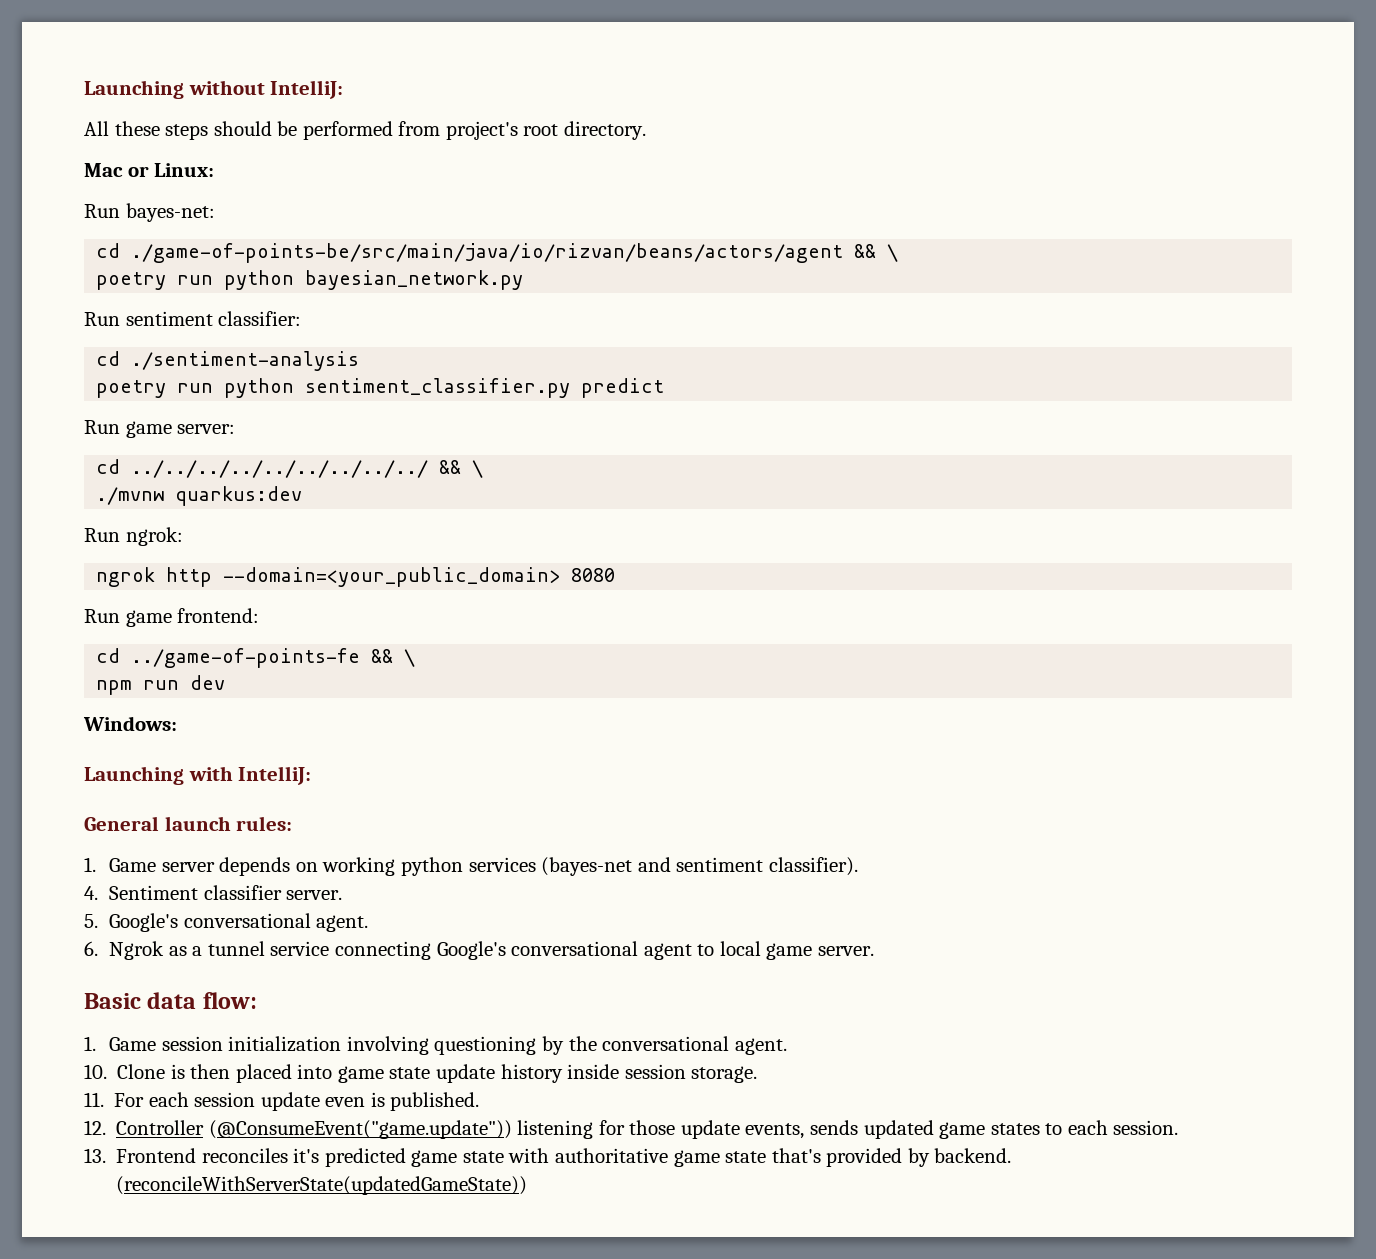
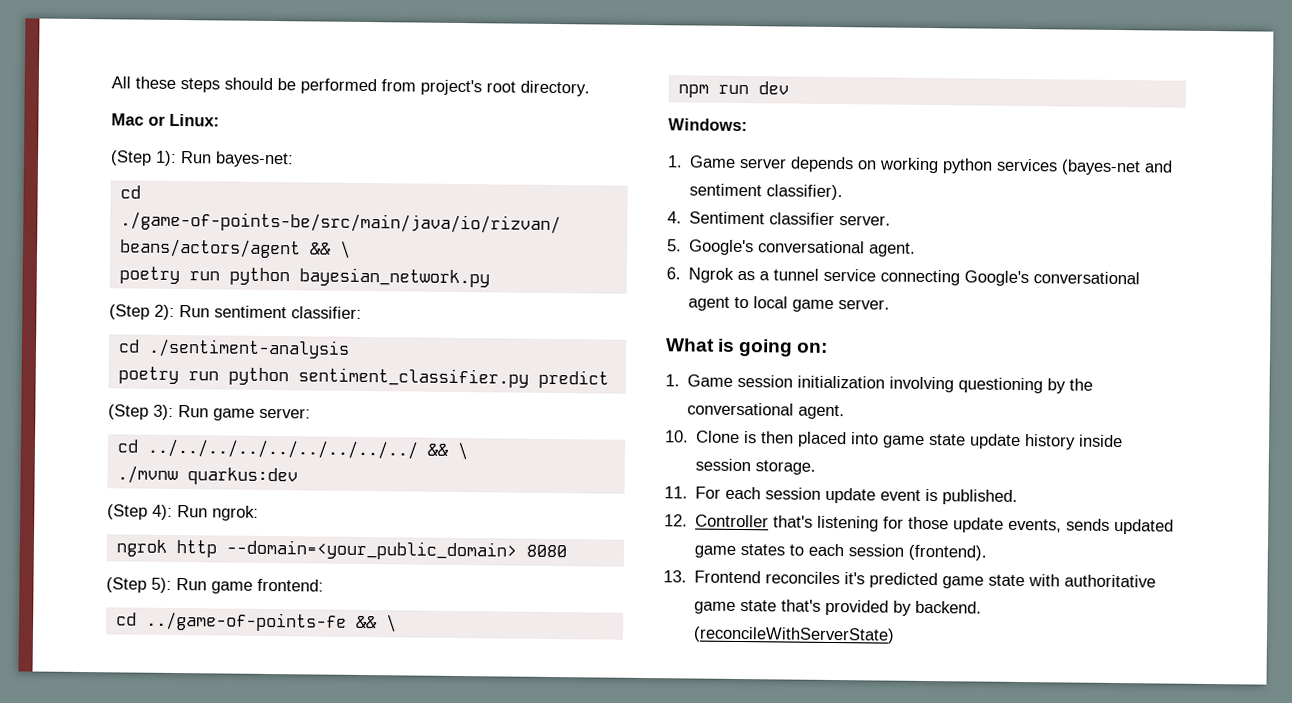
[84,80,344,99] Launching without IntelliJ: // -> (111, 82) none
(215, 170) none -> [110,150,177,166] (Step 1):
(524, 280) none -> [109,304,175,320] (Step 2):
(665, 388) none -> [108,404,174,420] (Step 3):
(303, 496) none -> [107,504,173,520] (Step 4):
(616, 575) none -> [106,577,172,593] (Step 5):
[84,766,312,785] [84,816,293,831] // Launching with IntelliJ: // General launch rules: -> (748, 125) none
[84,992,257,1009] Basic data flow: -> [666,338,829,357] What is going on:
[325,1097,366,1107] even -> [880,489,922,501] event
[208,1120,512,1139] (@ConsumeEvent("game.update")) -> [773,515,814,528] that's
[1113,1120,1179,1135] session. -> [848,544,988,561] session (frontend).
[116,1176,528,1195] (reconcileWithServerState(updatedGameState)) -> [693,626,896,644] (reconcileWithServerState)

